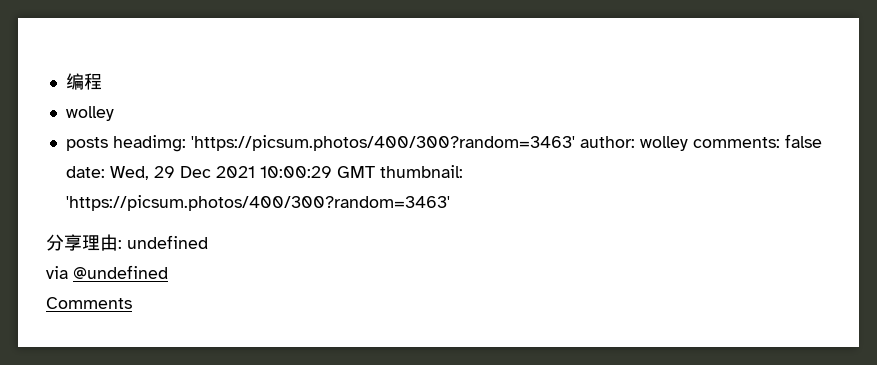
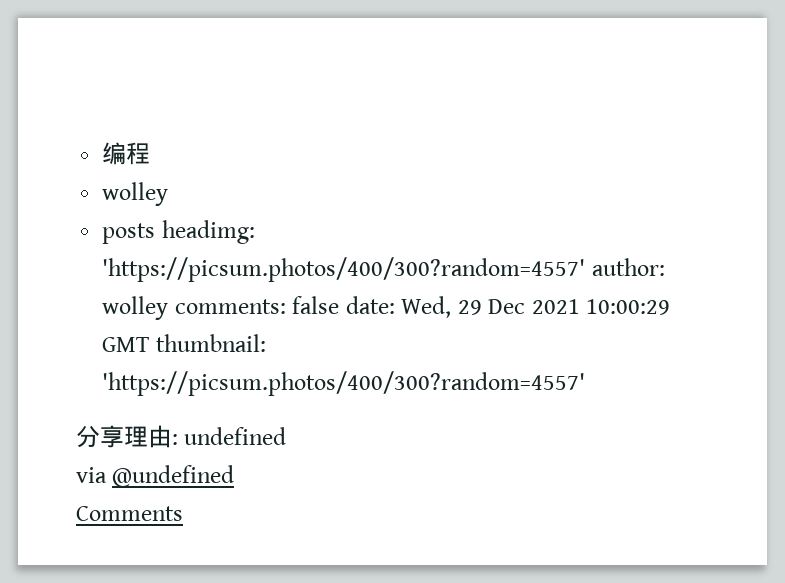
[190,135,575,151] 'https://picsum.photos/400/300?random=3463' -> [102,257,586,282] 'https://picsum.photos/400/300?random=4557'
[65,195,450,211] 'https://picsum.photos/400/300?random=3463' -> [102,371,586,396] 'https://picsum.photos/400/300?random=4557'

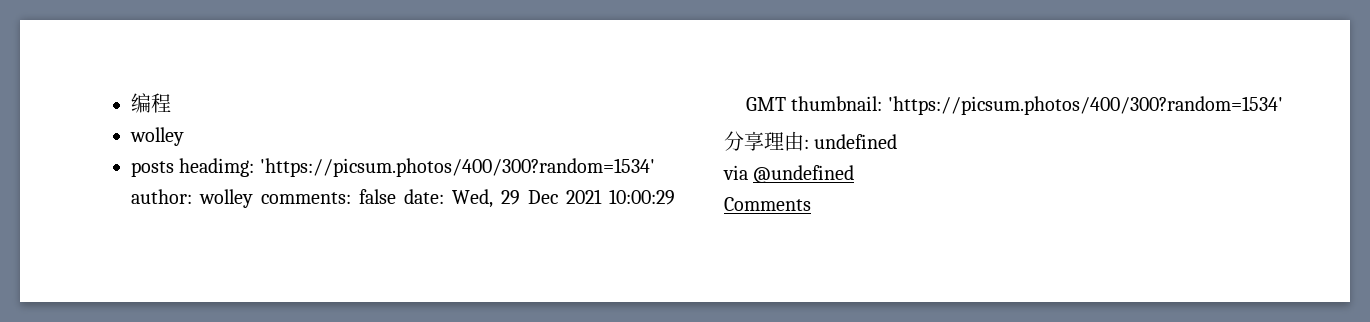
[102,257,586,282] 'https://picsum.photos/400/300?random=4557' -> [259,158,655,177] 'https://picsum.photos/400/300?random=1534'
[102,371,586,396] 'https://picsum.photos/400/300?random=4557' -> [887,96,1283,115] 'https://picsum.photos/400/300?random=1534'

